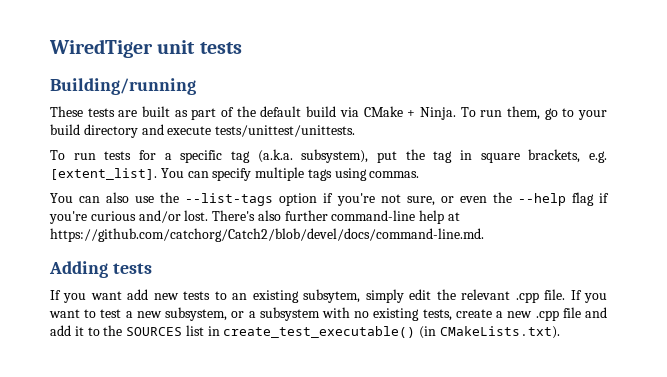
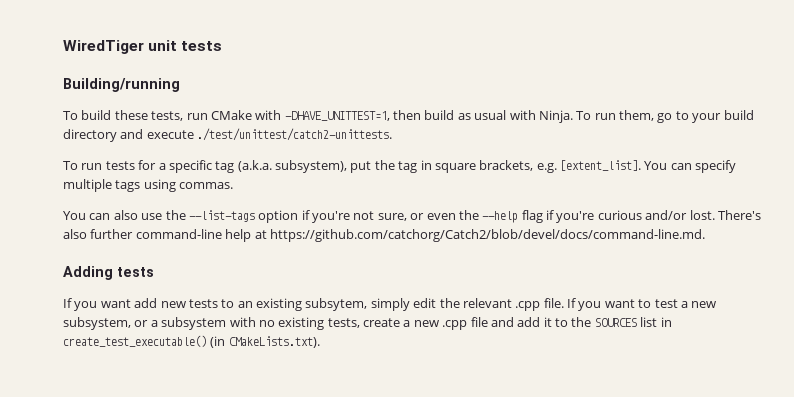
[50,106,416,120] These tests are built as part of the default build via CMake + -> [63,110,536,121] To build these tests, run CMake with -DHAVE_UNITTEST=1, then build as usual with
[215,125,356,137] tests/unittest/unittests. -> [197,128,393,141] ./test/unittest/catch2-unittests.

